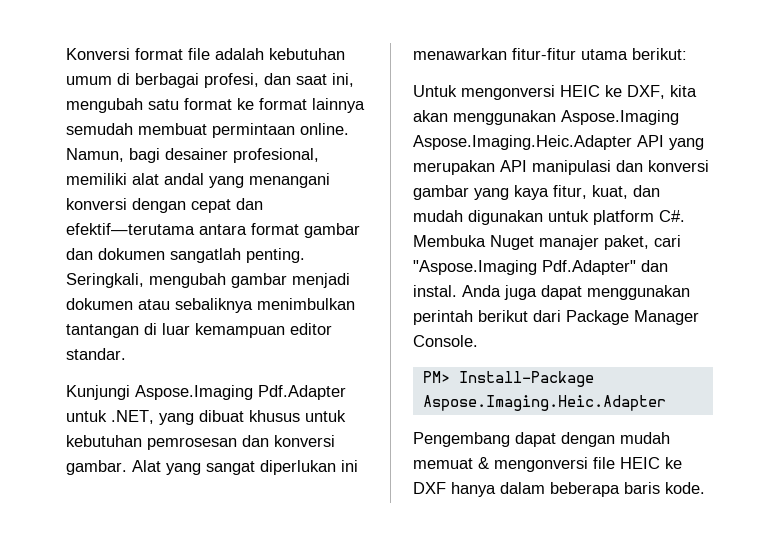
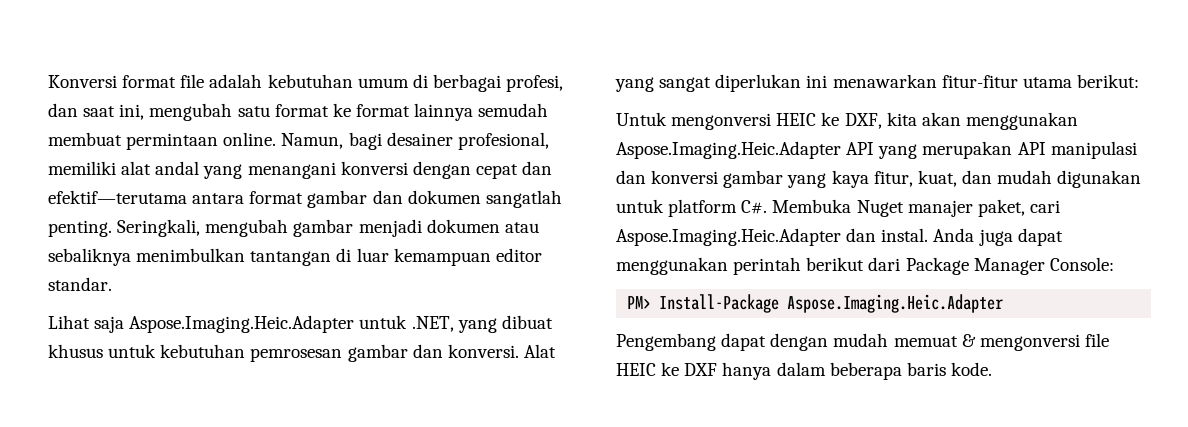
[66,385,346,400] Kunjungi Aspose.Imaging Pdf.Adapter -> [48,315,355,333] Lihat saja Aspose.Imaging.Heic.Adapter
[242,435,335,447] [66,460,127,475] dan konversi gambar. -> [347,344,519,362] gambar dan konversi.
[561,110,679,125] Aspose.Imaging -> (1078, 121) none
[413,260,636,275] "Aspose.Imaging Pdf.Adapter" -> [616,228,841,246] Aspose.Imaging.Heic.Adapter
[413,335,478,347] Console. -> [1049,257,1114,271] Console:

